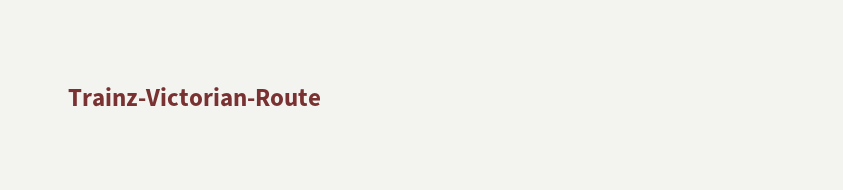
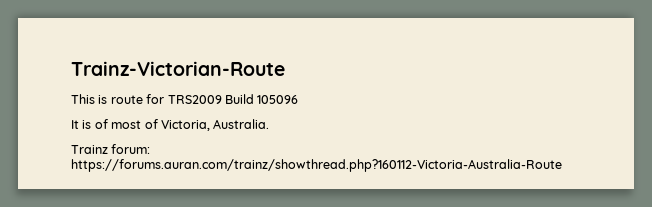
(321, 97) none -> [71,94,299,104] [71,119,270,131] [71,144,151,154] [71,159,562,172] // This is route for TRS2009 Build 105096 // It is of most of Victoria, Australia. // Trainz forum: https://forums.auran.com/trainz/showthread.php?160112-Victoria-Australia-Route

